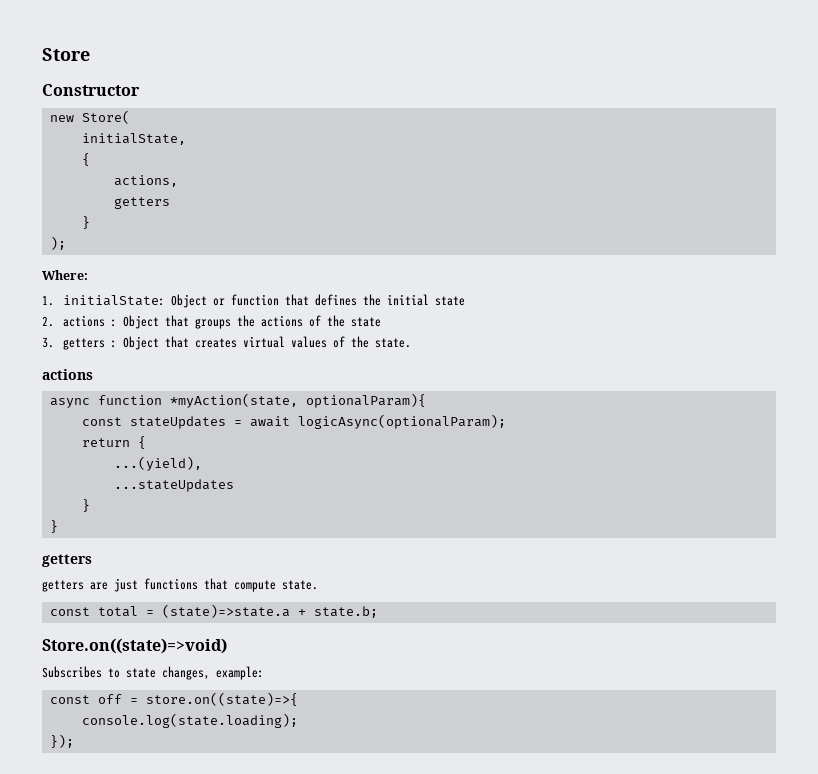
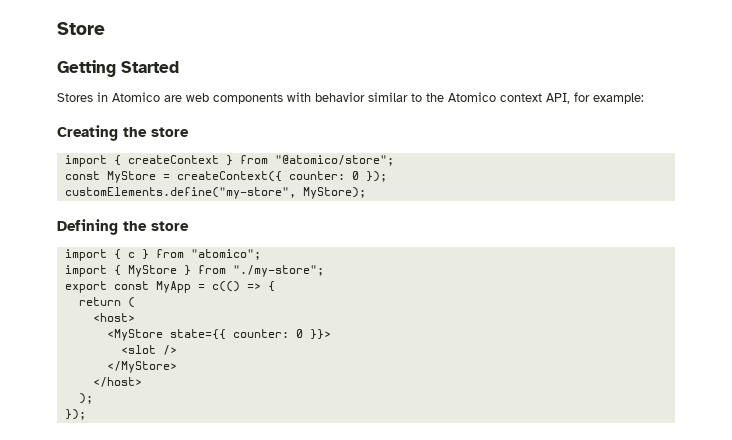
[42,84,140,96] [49,110,130,124] [81,133,186,145] [81,153,90,166] [113,175,178,187] [113,197,170,209] [81,216,90,229] [49,236,66,250] [42,270,88,280] [42,294,466,308] [42,315,382,329] [42,336,412,350] [42,369,93,380] [49,393,426,408] [81,414,506,429] [81,436,146,449] [113,456,202,471] [113,479,234,492] [81,499,90,512] [49,520,58,533] [42,554,92,567] [42,578,318,592] [49,604,378,618] [42,638,227,654] [42,666,264,680] [49,692,298,706] [81,713,298,728] Constructor // new Store( // initialState, // { // actions, // getters // } // ); // Where: // 1. initialState: Object or function that defines the initial state // 2. actions : Object that groups the actions of the state // 3. getters : Object that creates virtual values of the state. // actions // async function *myAction(state, optionalParam){ // const stateUpdates = await logicAsync(optionalParam); // return { // ...(yield), // ...stateUpdates // } // } // getters // getters are just functions that compute state. // const total = (state)=>state.a + state.b; // Store.on((state)=>void) // Subscribes to state changes, example: // const off = store.on((state)=>{ // console.log(state.loading); -> [57,60,179,77] [57,92,644,104] [57,125,189,141] [64,155,394,167] [64,171,387,183] [64,187,366,199] [57,219,189,235] [64,249,261,261] [64,265,324,277] [64,281,275,293] [78,297,135,308] [92,313,135,322] [106,329,331,341] [120,345,177,355] [106,361,177,373] [92,377,142,387] [78,393,93,404] Getting Started // Stores in Atomico are web components with behavior similar to the Atomico context API, for example: // Creating the store // import { createContext } from "@atomico/store"; // const MyStore = createContext({ counter: 0 }); // customElements.define("my-store", MyStore); // Defining the store // import { c } from "atomico"; // import { MyStore } from "./my-store"; // export const MyApp = c(() => { // return ( // <host> // <MyStore state={{ counter: 0 }}> // <slot /> // </MyStore> // </host> // );

